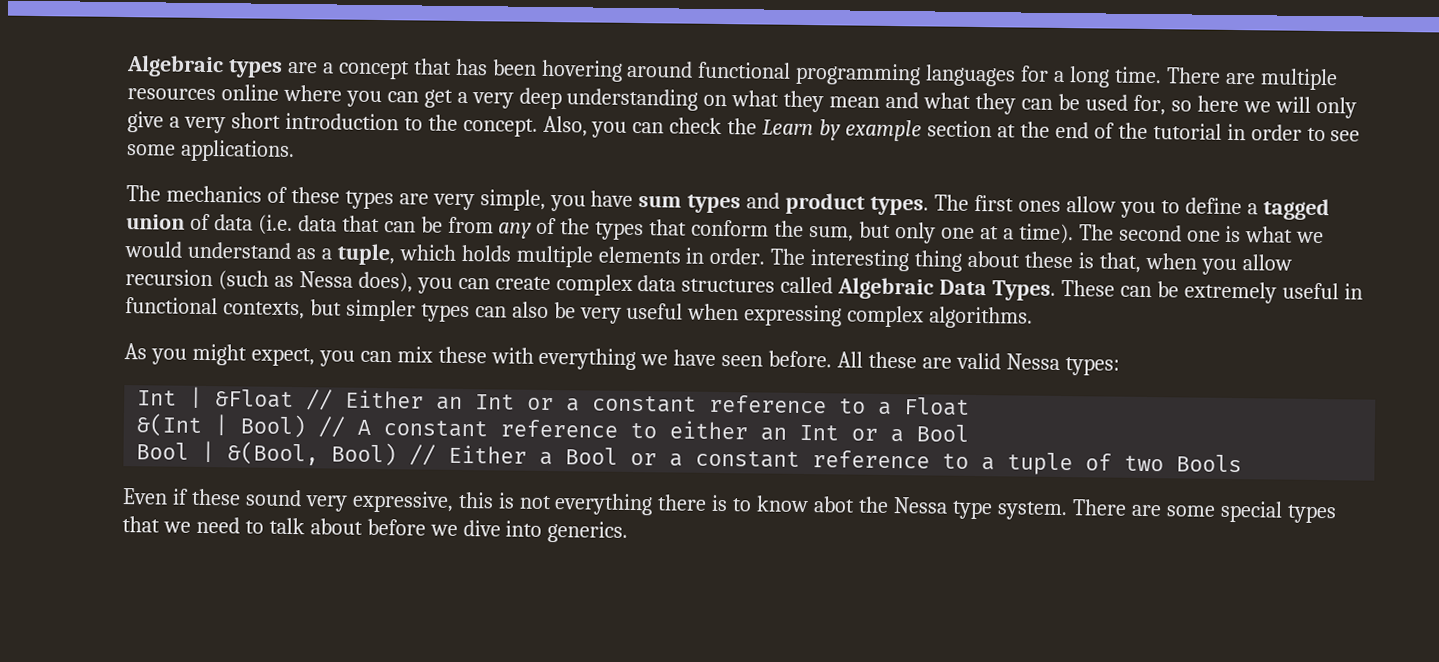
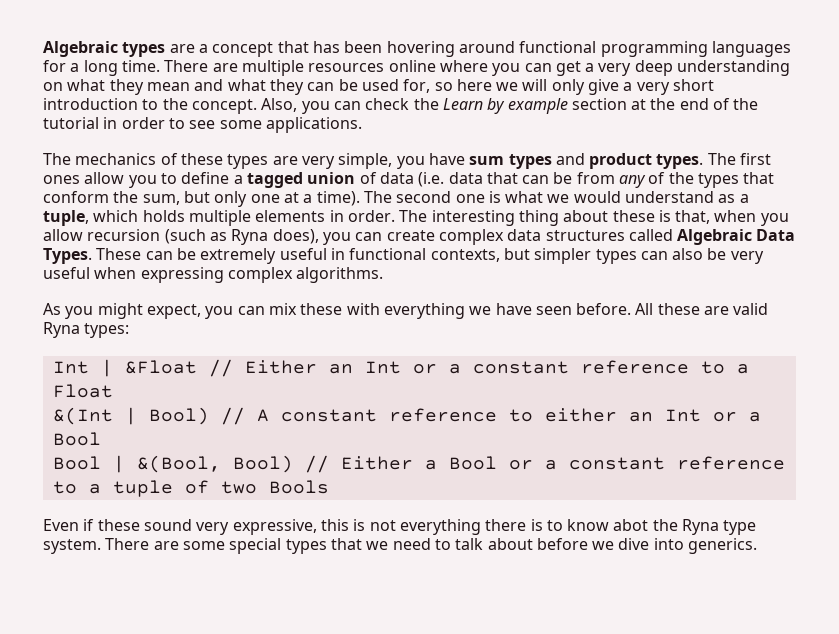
[298,271,353,288] Nessa -> [231,229,269,245] Ryna
[1005,353,1060,370] Nessa -> [43,322,80,338] Ryna
[893,497,949,514] Nessa -> [682,519,720,535] Ryna

